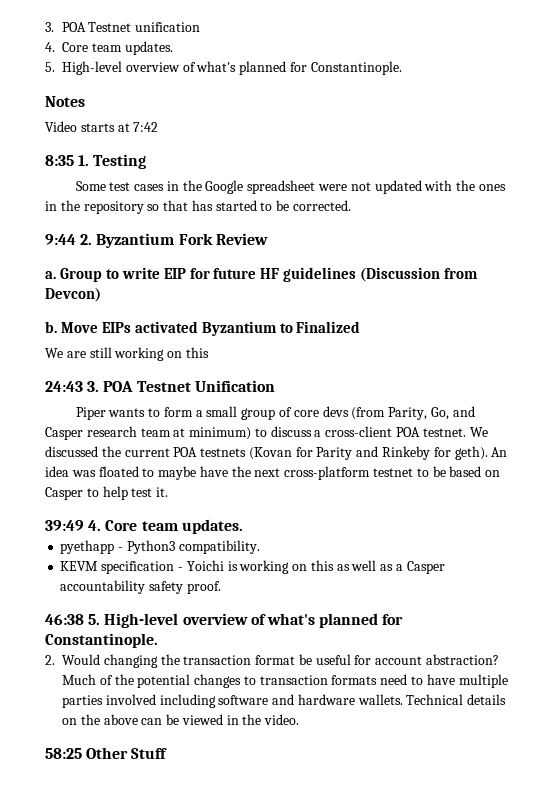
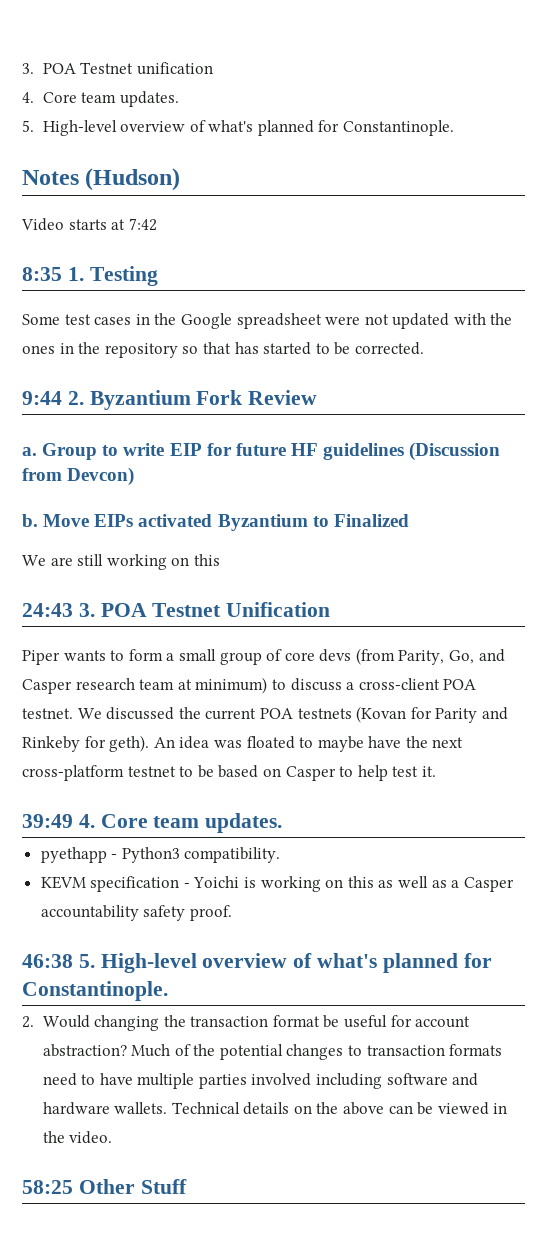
(85, 101) none -> [85,168,181,191] (Hudson)

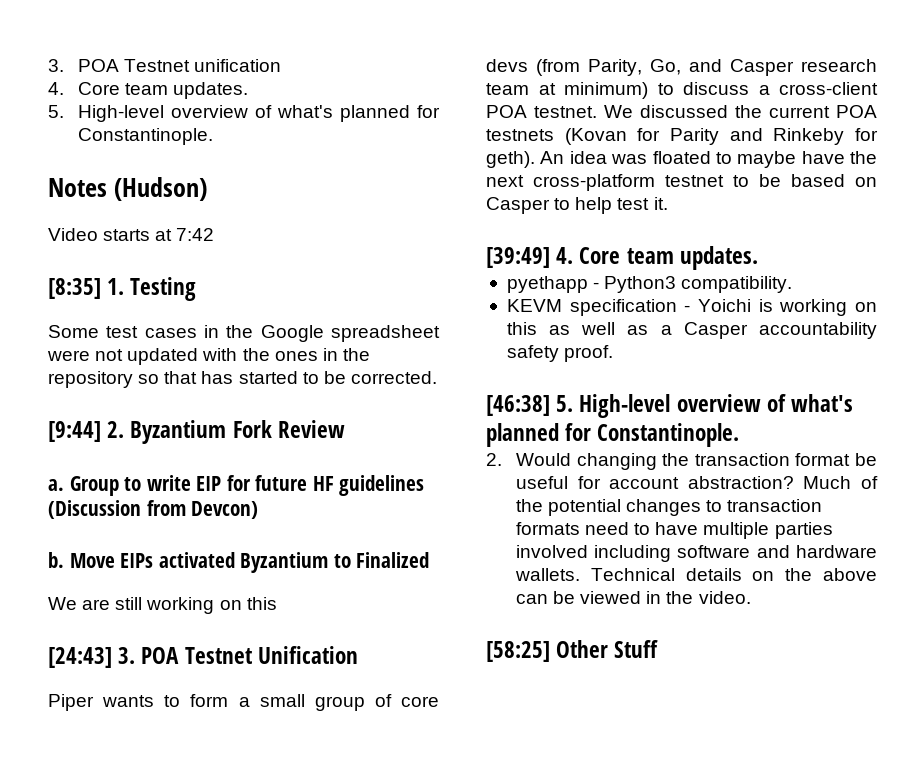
[22,267,62,281] 8:35 -> [48,278,101,299] [8:35]
[22,391,62,405] 9:44 -> [48,421,101,442] [9:44]
[22,603,73,617] 24:43 -> [48,647,112,668] [24:43]
[22,814,73,828] 39:49 -> [486,247,550,268] [39:49]
[22,954,73,968] 46:38 -> [486,395,550,416] [46:38]
[22,1180,73,1194] 58:25 -> [486,641,550,662] [58:25]

